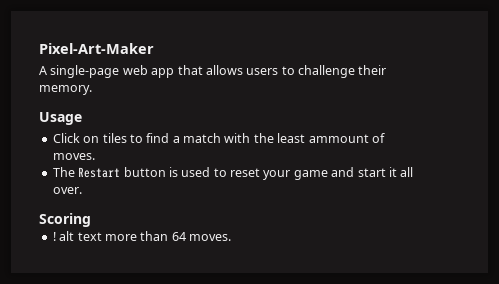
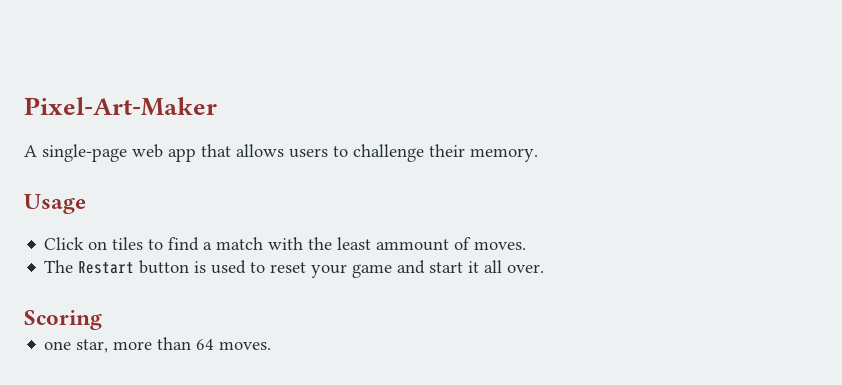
[52,231,102,241] ! alt text -> [44,339,109,353] one star,

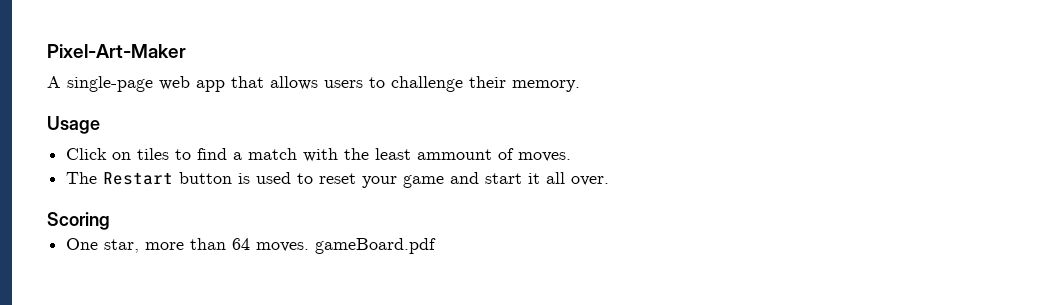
[44,341,72,350] one -> [66,238,99,250] One
(272, 345) none -> [315,238,437,254] gameBoard.pdf

